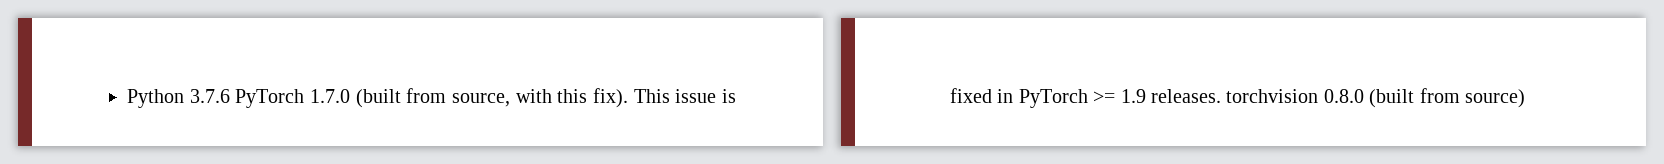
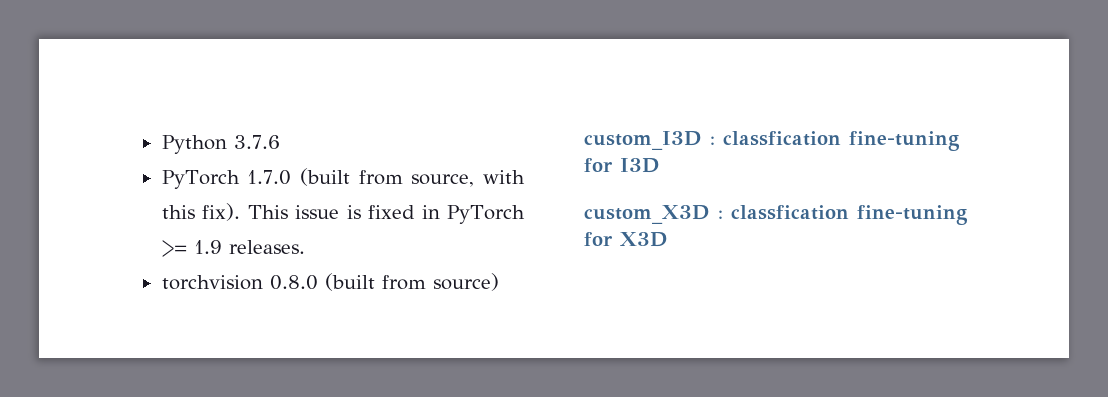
(230, 96) none -> (280, 142) //
(1221, 96) none -> (305, 247) //
(1525, 98) none -> [584,131,960,151] [584,158,660,173] [584,205,968,225] [584,232,668,247] // custom_I3D : classfication fine-tuning for I3D // custom_X3D : classfication fine-tuning for X3D

